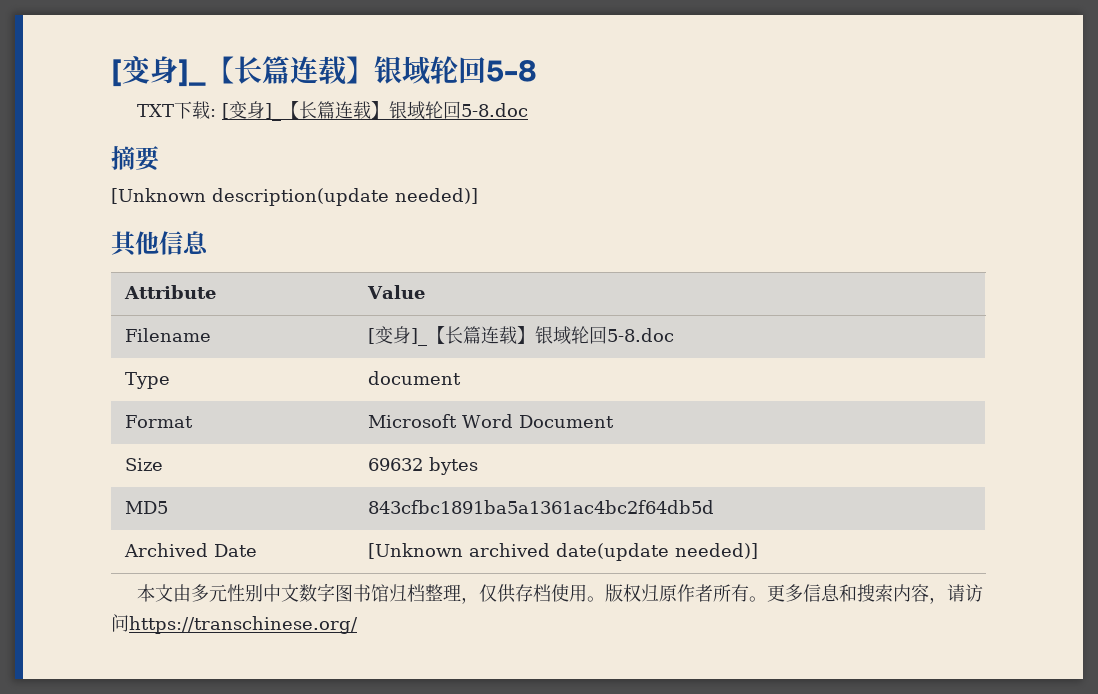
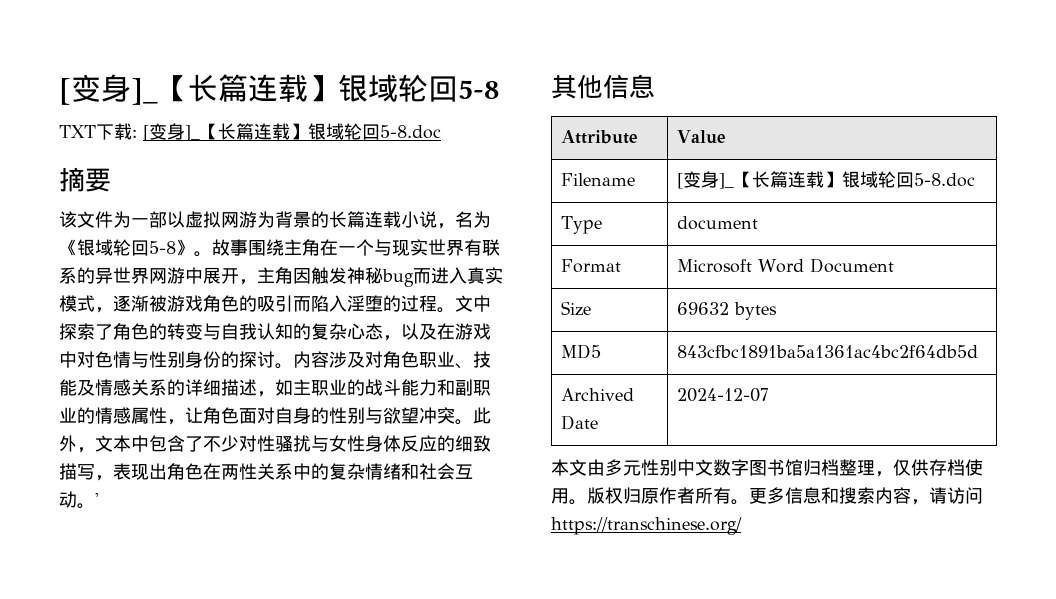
[111,188,478,206] [Unknown description(update needed)] -> [59,211,491,229] [59,239,500,257] [59,267,503,287] [59,295,491,313] [59,323,491,341] [59,351,491,369] [59,379,491,397] [59,407,491,425] [59,435,491,453] [59,463,473,481] [59,491,99,509] 该文件为一部以虚拟网游为背景的长篇连载小说，名为《银域轮回5-8》。故事围绕主角在一个与现实世界有联系的异世界网游中展开，主角因触发神秘bug而进入真实模式，逐渐被游戏角色的吸引而陷入淫堕的过程。文中探索了角色的转变与自我认知的复杂心态，以及在游戏中对色情与性别身份的探讨。内容涉及对角色职业、技能及情感关系的详细描述，如主职业的战斗能力和副职业的情感属性，让角色面对自身的性别与欲望冲突。此外，文本中包含了不少对性骚扰与女性身体反应的细致描写，表现出角色在两性关系中的复杂情绪和社会互动。'
[368,543,759,561] [Unknown archived date(update needed)] -> [677,388,769,402] 2024-12-07

